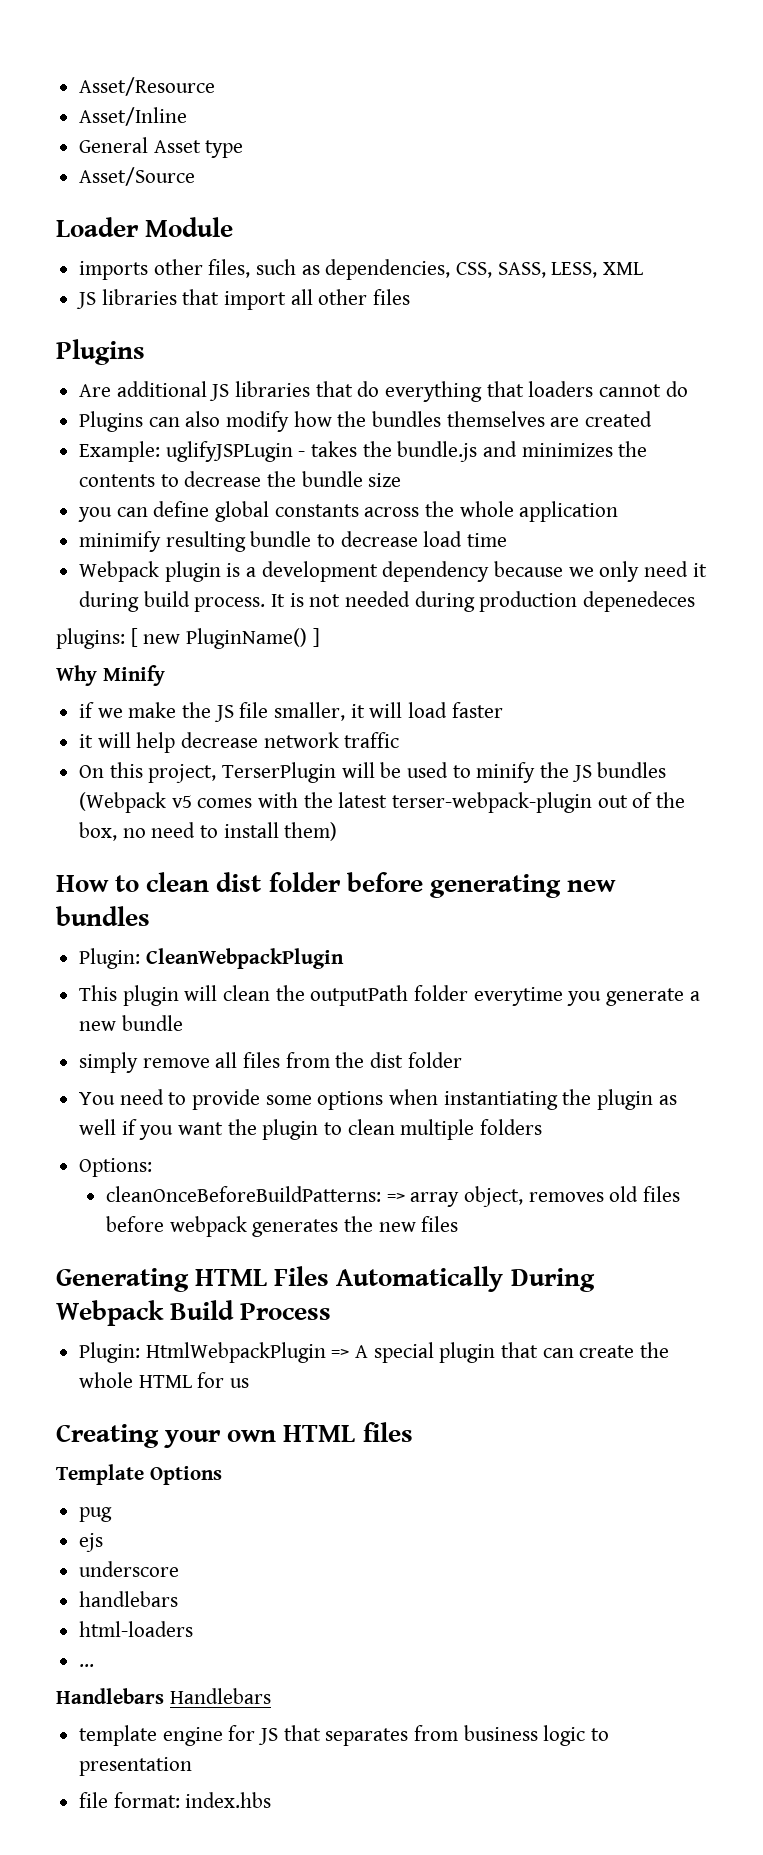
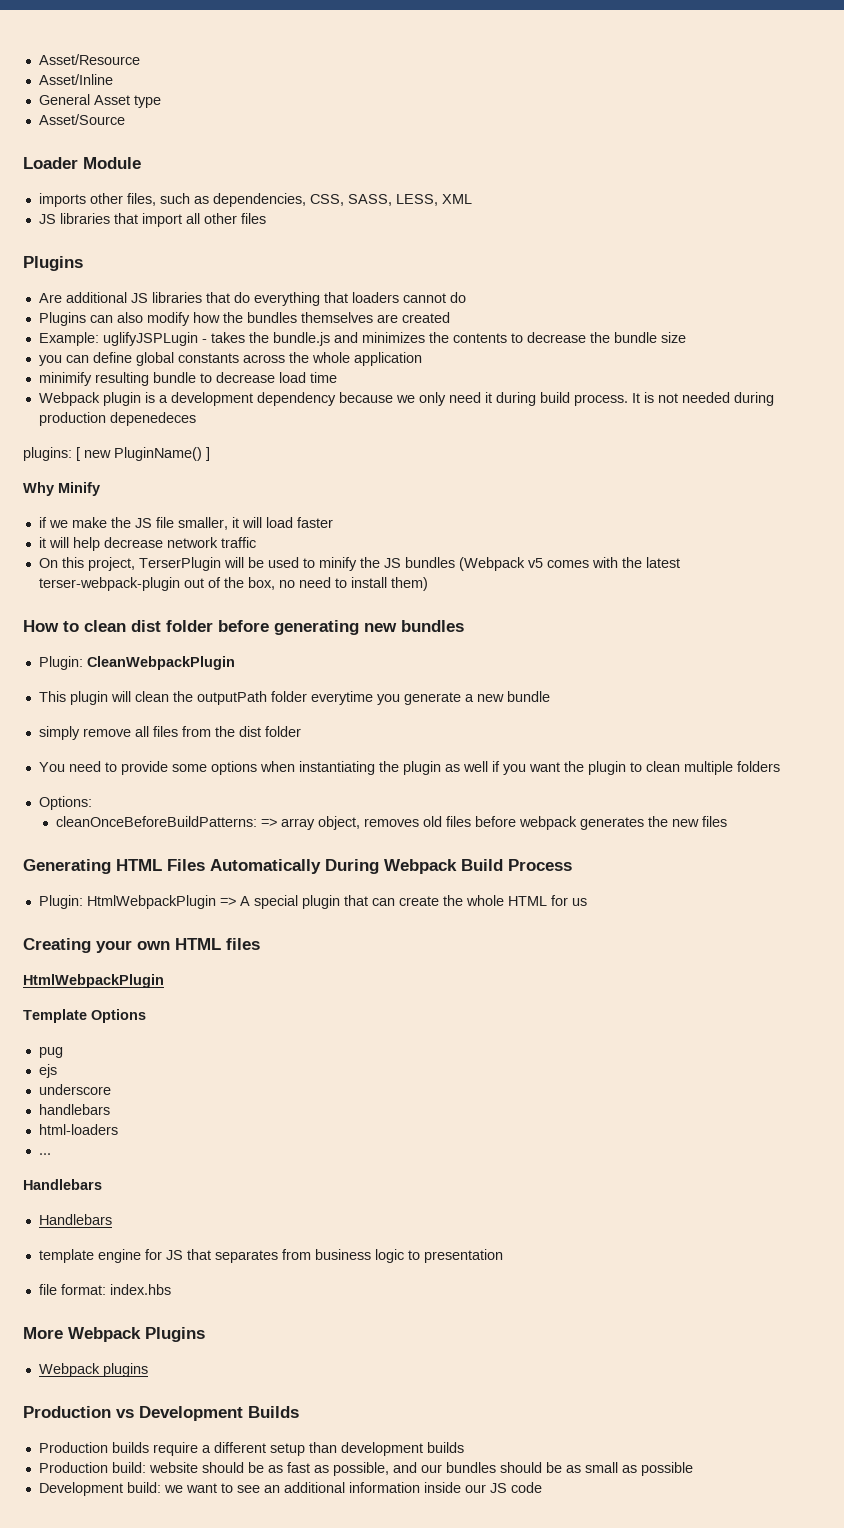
(413, 1432) none -> [23,974,164,988] // HtmlWebpackPlugin
(164, 1696) none -> (102, 1184) //
(272, 1800) none -> [23,1327,205,1342] [38,1363,148,1377] [23,1406,299,1421] [38,1442,464,1456] [38,1462,693,1476] [38,1482,542,1496] // More Webpack Plugins // Webpack plugins // Production vs Development Builds // Production builds require a different setup than development builds // Production build: website should be as fast as possible, and our bundles should be as small as possible // Development build: we want to see an additional information inside our JS code

